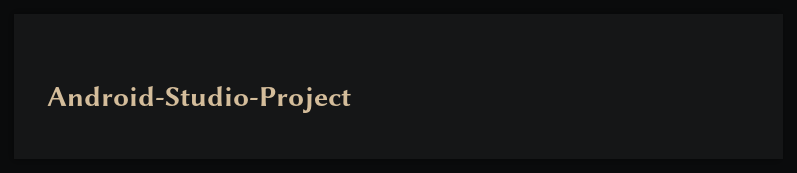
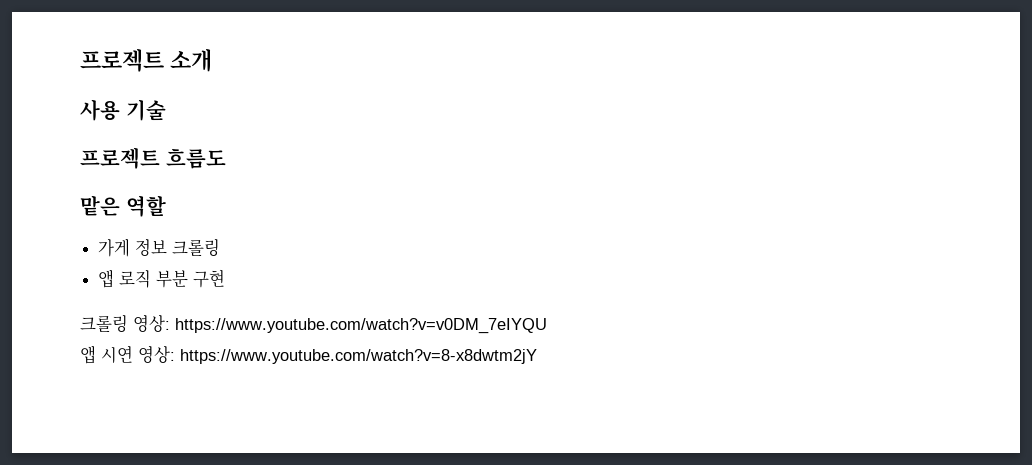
[47,86,351,113] Android-Studio-Project -> [80,49,212,72] [80,99,166,121] [80,147,226,169] [80,195,166,217] [98,238,221,257] [98,269,226,288] [80,314,547,334] [80,345,537,364] 프로젝트 소개 // 사용 기술 // 프로젝트 흐름도 // 맡은 역할 // 가게 정보 크롤링 // 앱 로직 부분 구현 // 크롤링 영상: https://www.youtube.com/watch?v=v0DM_7eIYQU // 앱 시연 영상: https://www.youtube.com/watch?v=8-x8dwtm2jY

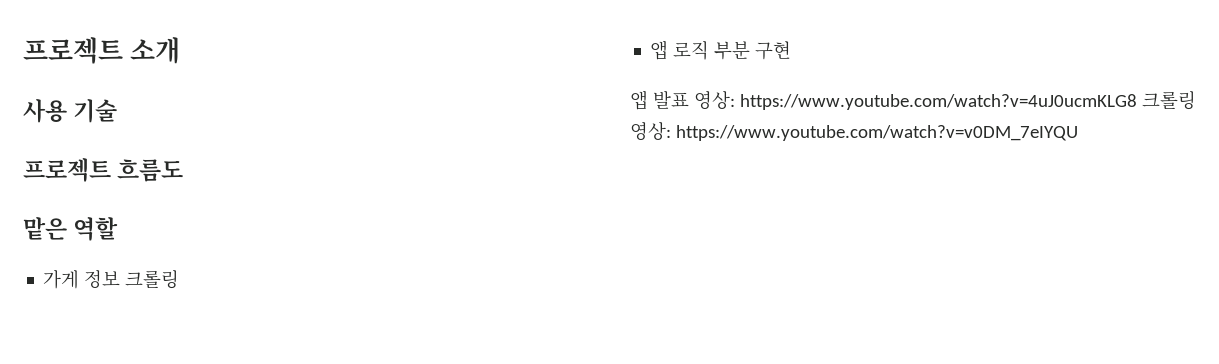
(226, 278) none -> [630,90,1137,110] 앱 발표 영상: https://www.youtube.com/watch?v=4uJ0ucmKLG8
[80,345,537,364] // 앱 시연 영상: https://www.youtube.com/watch?v=8-x8dwtm2jY -> (1078, 133) none

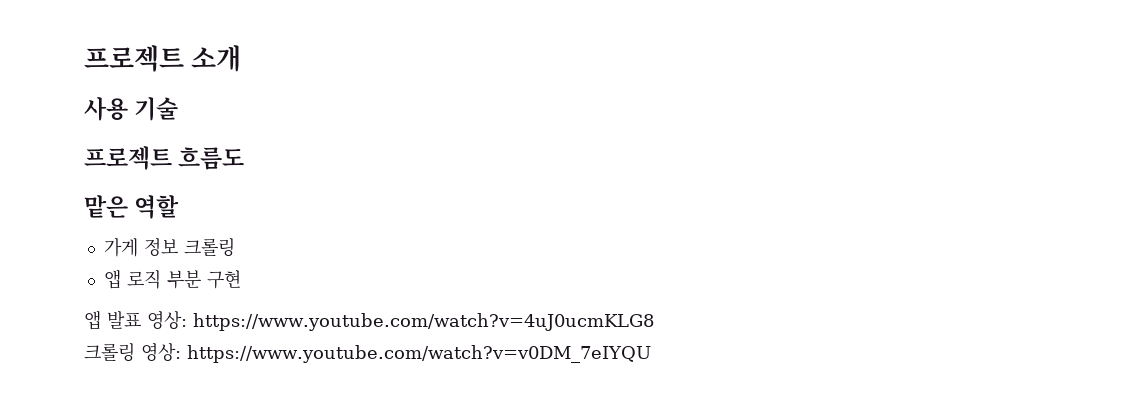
(1137, 102) none -> (654, 322) //

